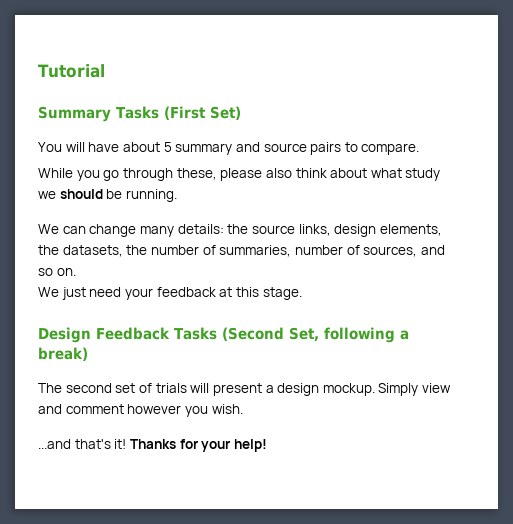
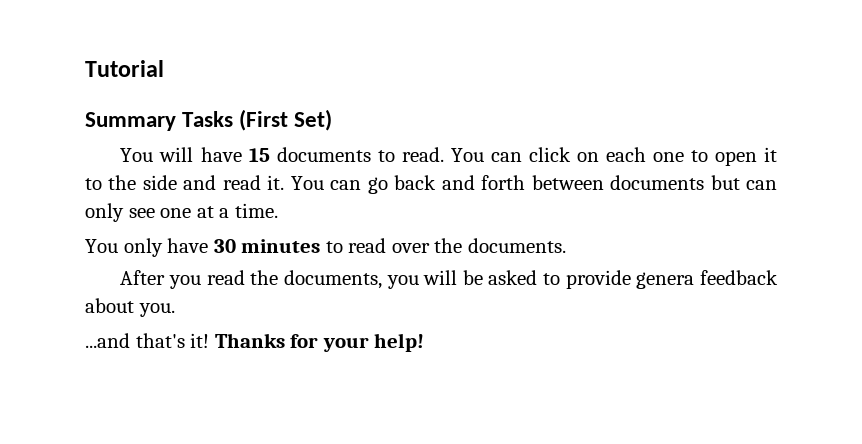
[122,142,420,155] [38,168,441,181] [38,189,177,202] [38,224,442,237] [38,245,445,257] [38,268,76,276] [38,287,302,300] [38,327,409,343] [38,347,88,361] [38,383,452,396] [38,404,243,417] about 5 summary and source pairs to compare. // While you go through these, please also think about what study we should be running. // We can change many details: the source links, design elements, the datasets, the number of summaries, number of sources, and so on. // We just need your feedback at this stage. // Design Feedback Tasks (Second Set, following a break) // The second set of trials will present a design mockup. Simply view and comment however you wish. -> [248,147,778,166] [85,175,778,194] [85,203,278,222] [85,238,566,257] [120,270,779,289] [85,298,175,317] 15 documents to read. You can click on each one to open it to the side and read it. You can go back and forth between documents but can only see one at a time. // You only have 30 minutes to read over the documents. // After you read the documents, you will be asked to provide genera feedback about you.

